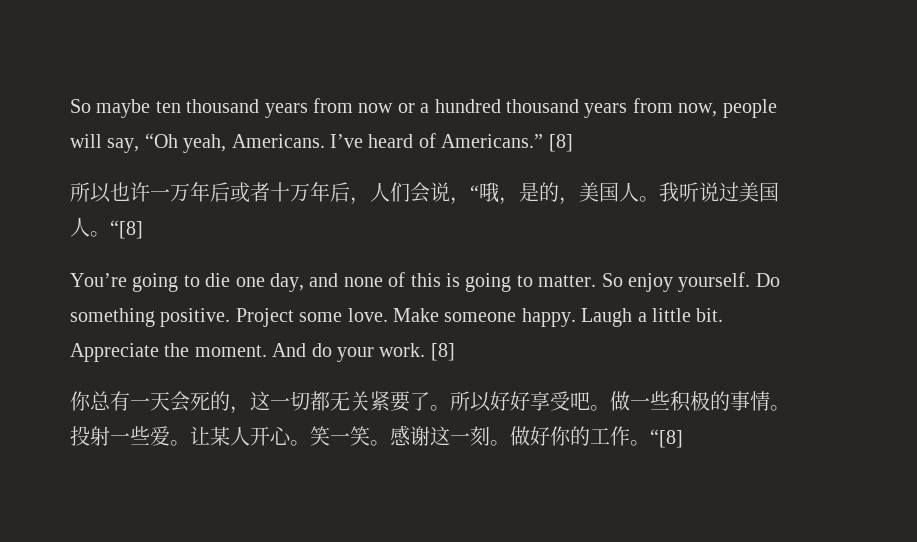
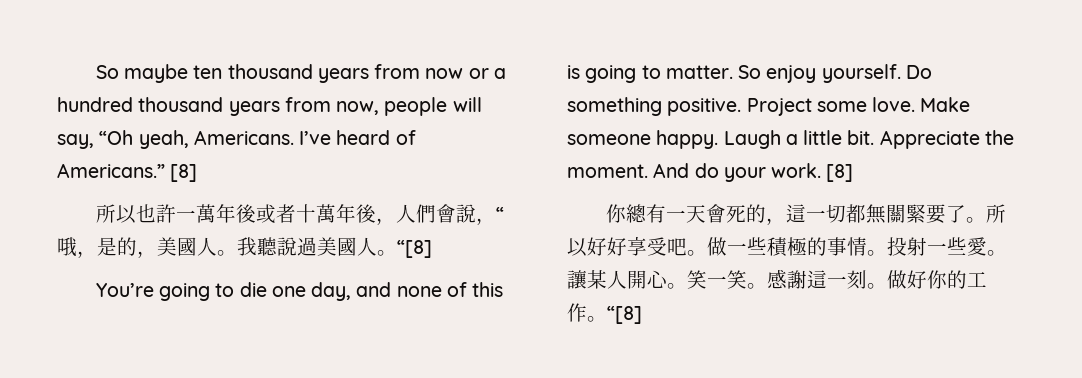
[130,182,450,205] 许一万年后或者十万年后，人们会说 -> [155,204,476,225] 許一萬年後或者十萬年後，人們會說
[599,182,779,202] 国人。我听说过美国 -> [177,237,357,256] 國人。我聽說過美國
[90,391,390,414] 总有一天会死的，这一切都无关紧 -> [625,204,926,225] 總有一天會死的，這一切都無關緊
[670,391,710,412] 积极 -> [767,237,807,257] 積極
[150,426,270,446] 爱。让某人开 -> [967,237,1007,256] [567,270,647,289] 愛。讓某人開
[410,426,450,446] 谢这 -> [787,270,827,289] 謝這

